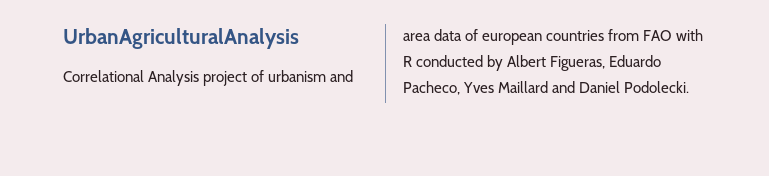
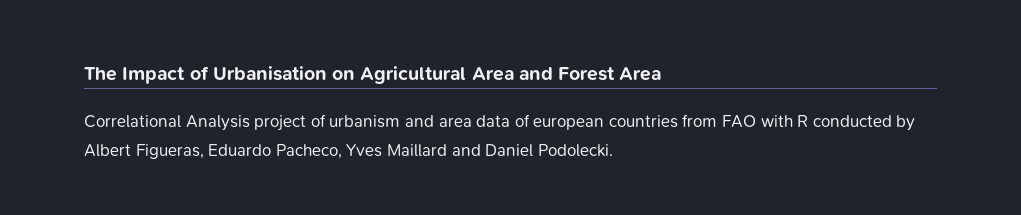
[63,28,299,49] UrbanAgriculturalAnalysis -> [84,66,662,84] The Impact of Urbanisation on Agricultural Area and Forest Area

